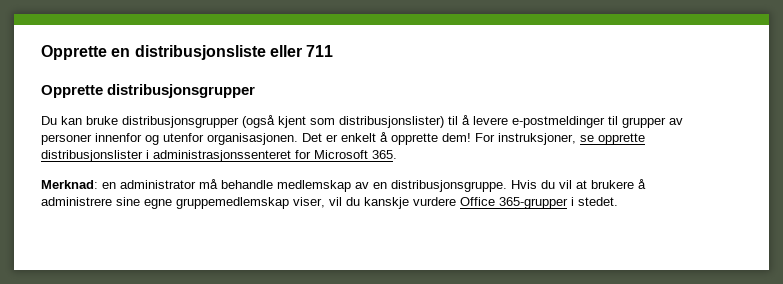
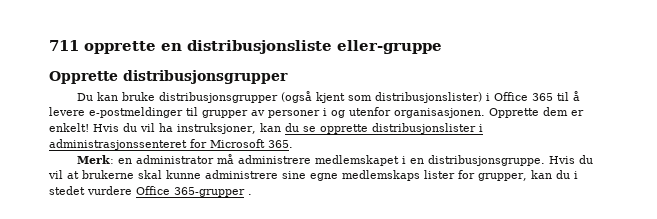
[41,45,334,60] Opprette en distribusjonsliste eller 711 -> [49,40,442,54] 711 opprette en distribusjonsliste eller-gruppe
(444, 122) none -> [486,92,554,101] i Office 365
[95,133,142,142] innenfor -> [323,108,327,116] i
[302,132,576,145] Det er enkelt å opprette dem! For instruksjoner, -> [489,107,584,118] [49,123,299,134] Opprette dem er enkelt! Hvis du vil ha instruksjoner, kan du
[41,180,98,189] Merknad: -> [77,155,115,164] Merk:
[221,180,369,192] behandle medlemskap av -> [238,155,407,166] administrere medlemskapet i
[591,179,646,189] [41,197,409,209] brukere å administrere sine egne gruppemedlemskap viser, vil du kanskje -> [82,170,578,181] [49,186,85,195] brukerne skal kunne administrere sine egne medlemskaps lister for grupper, kan du i stedet
[571,197,618,206] i stedet. -> [248,194,252,195] .

